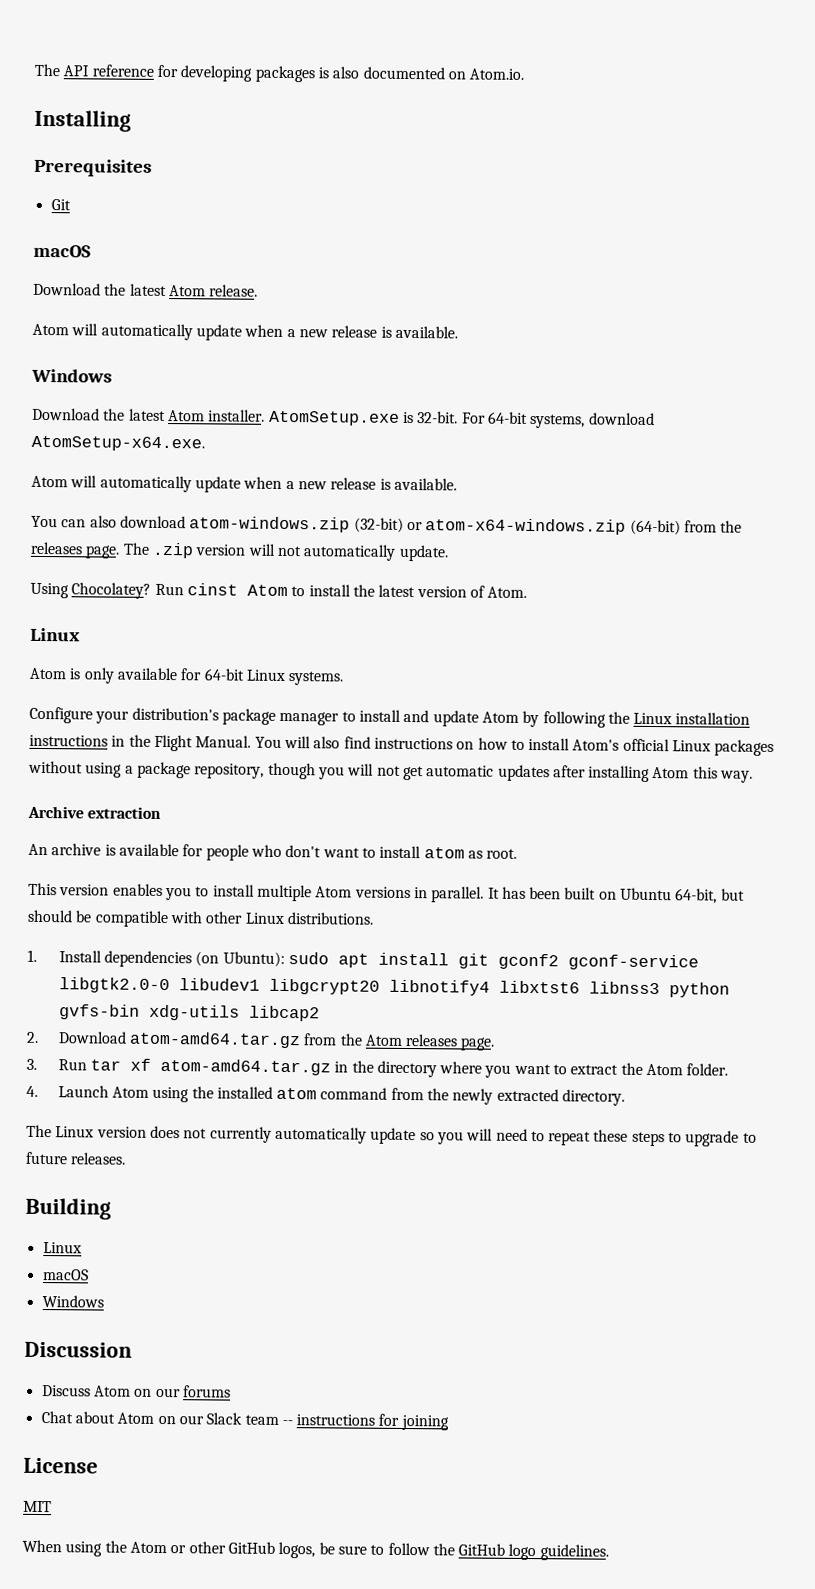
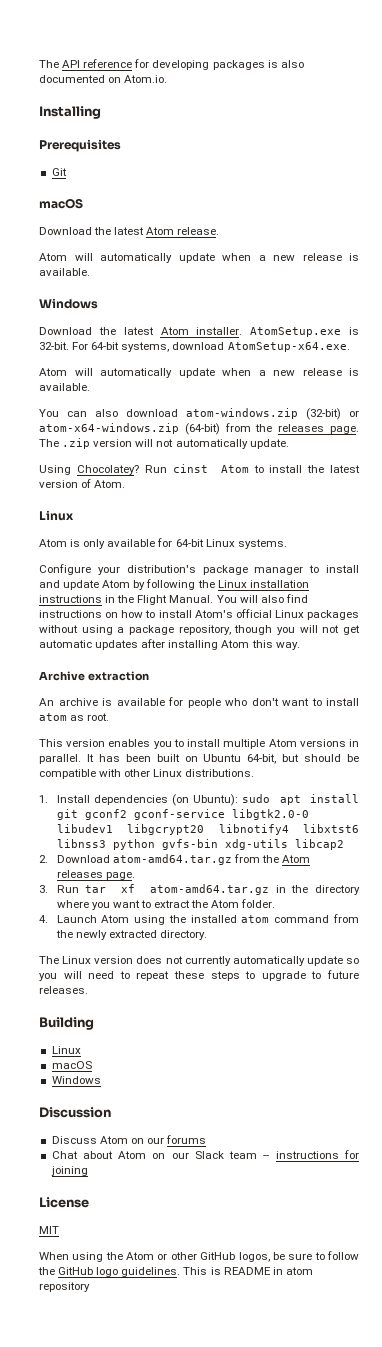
(609, 1552) none -> [183,1267,313,1275] [39,1282,90,1292] This is README in atom repository

